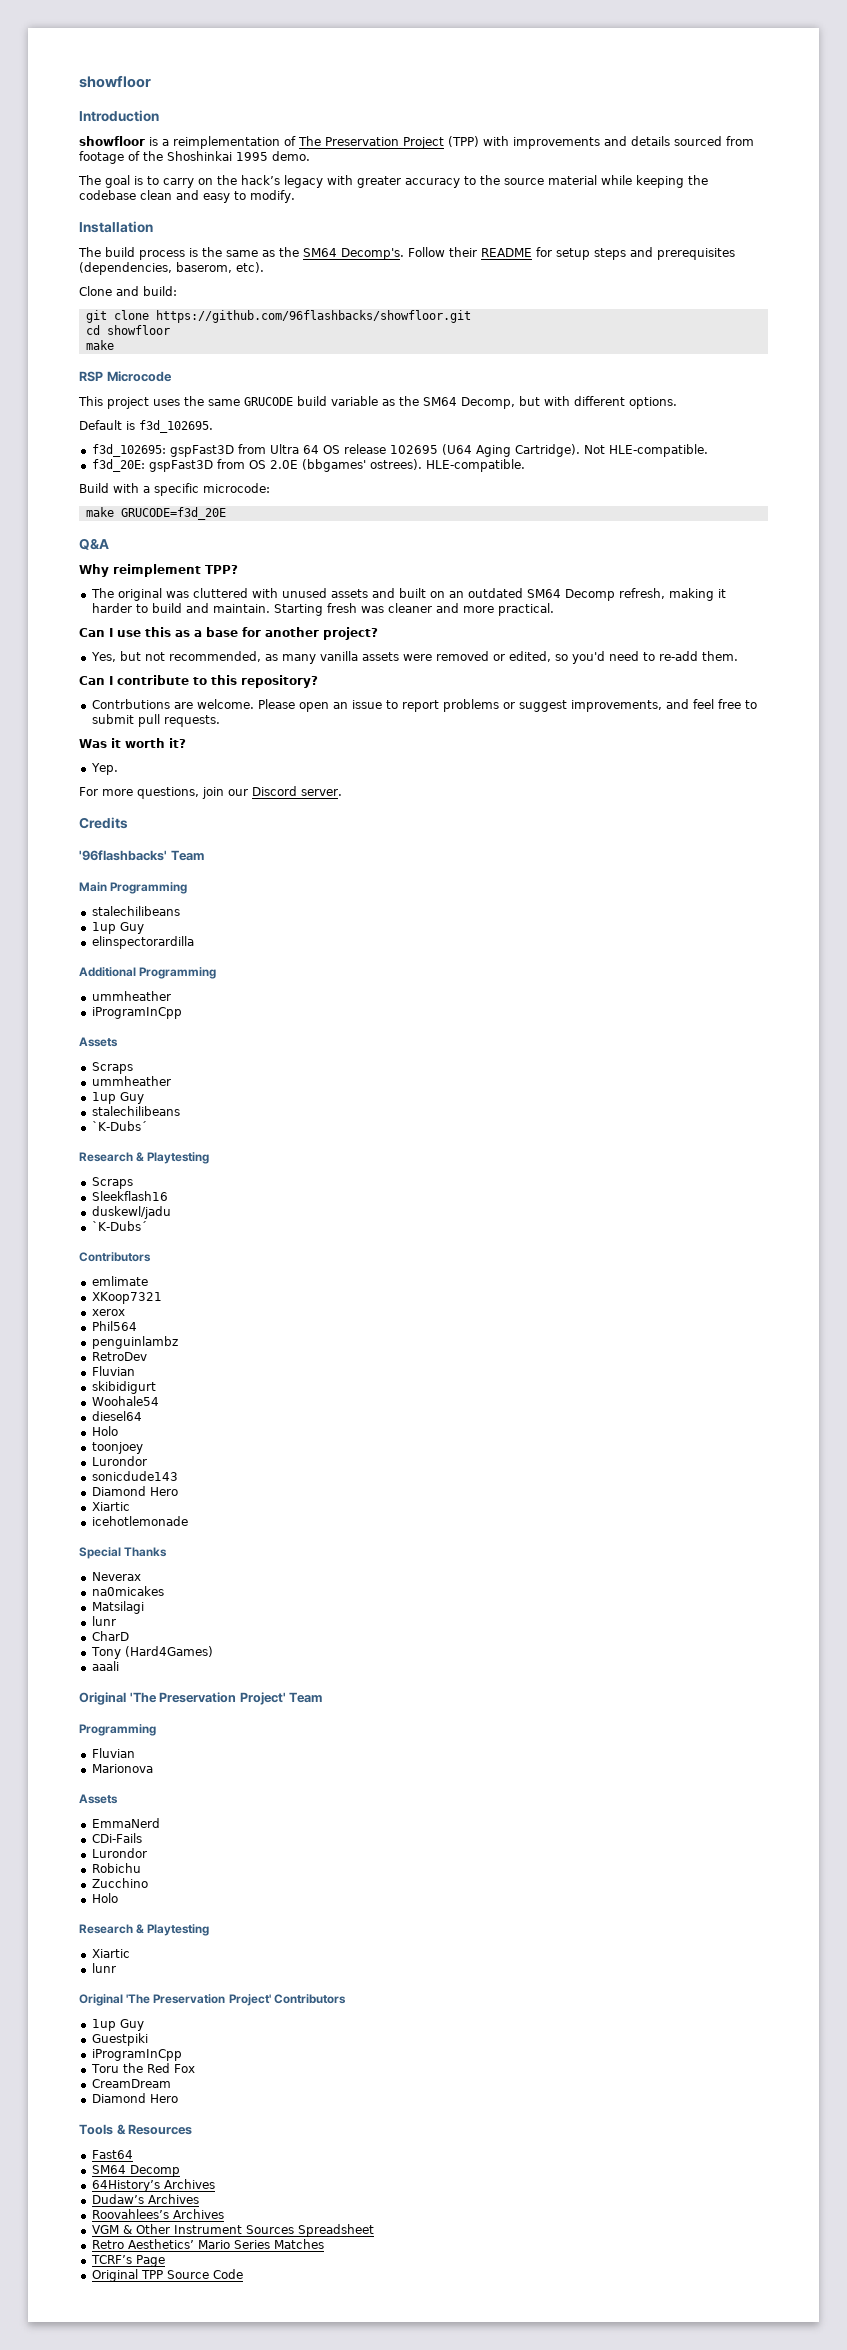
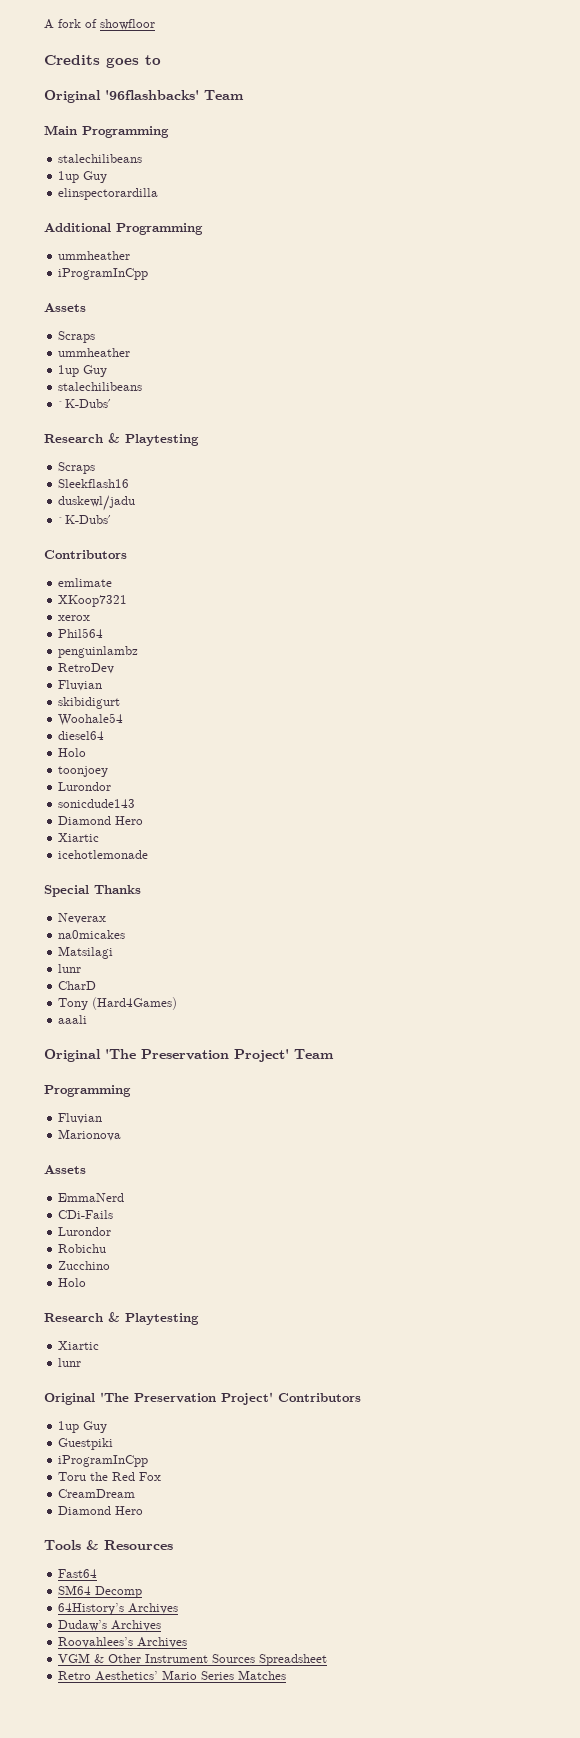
[79,75,151,88] [79,110,159,122] [79,136,754,149] [79,151,310,164] [78,175,708,188] [79,190,295,203] [79,221,153,233] [78,247,735,260] [79,262,264,275] [79,286,177,296] [85,310,471,323] [85,325,170,335] [85,340,114,350] [79,371,172,382] [78,396,677,409] [79,420,213,433] [91,444,708,457] [91,459,525,472] [79,483,270,496] [85,507,226,520] [79,538,109,550] [79,564,238,577] [90,588,726,601] [91,603,554,616] [79,627,378,640] [90,651,738,664] [79,675,318,688] [91,699,757,712] [91,714,220,727] [79,738,186,748] [90,763,118,775] [79,786,342,799] [79,817,128,829] showfloor // Introduction // showfloor is a reimplementation of The Preservation Project (TPP) with improvements and details sourced from footage of the Shoshinkai 1995 demo. // The goal is to carry on the hack’s legacy with greater accuracy to the source material while keeping the codebase clean and easy to modify. // Installation // The build process is the same as the SM64 Decomp's. Follow their README for setup steps and prerequisites (dependencies, baserom, etc). // Clone and build: // git clone https://github.com/96flashbacks/showfloor.git // cd showfloor // make // RSP Microcode // This project uses the same GRUCODE build variable as the SM64 Decomp, but with different options. // Default is f3d_102695. // f3d_102695: gspFast3D from Ultra 64 OS release 102695 (U64 Aging Cartridge). Not HLE-compatible. // f3d_20E: gspFast3D from OS 2.0E (bbgames' ostrees). HLE-compatible. // Build with a specific microcode: // make GRUCODE=f3d_20E // Q&A // Why reimplement TPP? // The original was cluttered with unused assets and built on an outdated SM64 Decomp refresh, making it harder to build and maintain. Starting fresh was cleaner and more practical. // Can I use this as a base for another project? // Yes, but not recommended, as many vanilla assets were removed or edited, so you'd need to re-add them. // Can I contribute to this repository? // Contrbutions are welcome. Please open an issue to report problems or suggest improvements, and feel free to submit pull requests. // Was it worth it? // Yep. // For more questions, join our Discord server. // Credits // -> [44,19,155,30] [44,55,161,68] [44,90,101,103] A fork of showfloor // Credits goes to // Original
[90,2255,165,2267] [91,2269,243,2282] // TCRF’s Page // Original TPP Source Code -> (287, 1675) none

